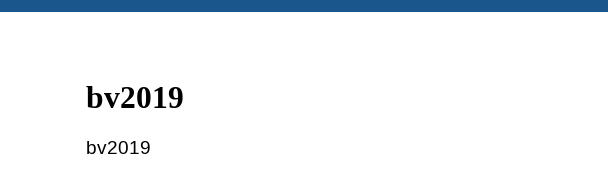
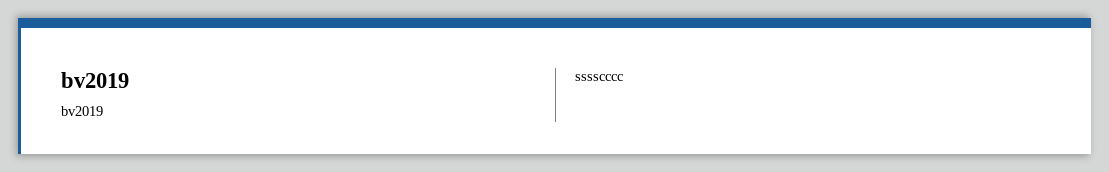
(151, 147) none -> [575,74,623,81] // sssscccc

